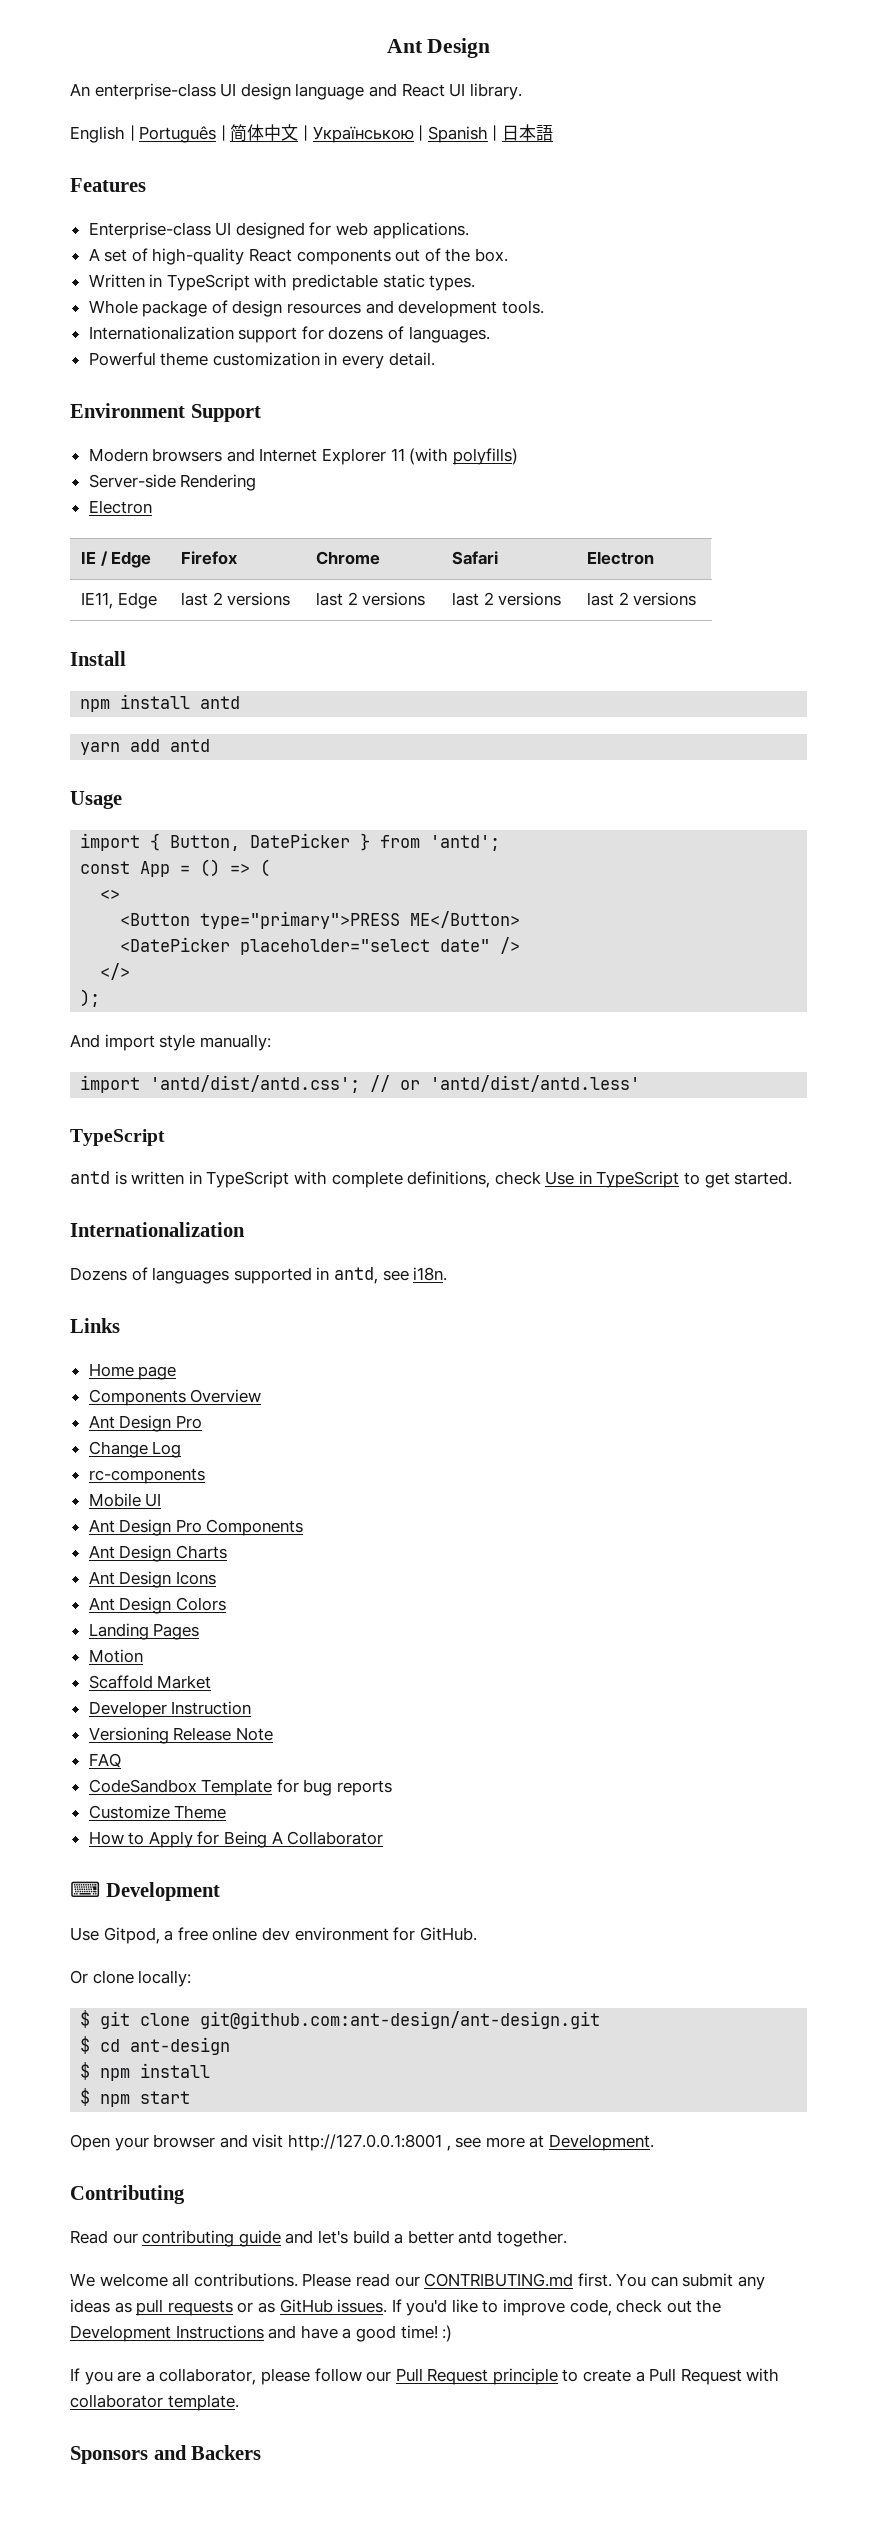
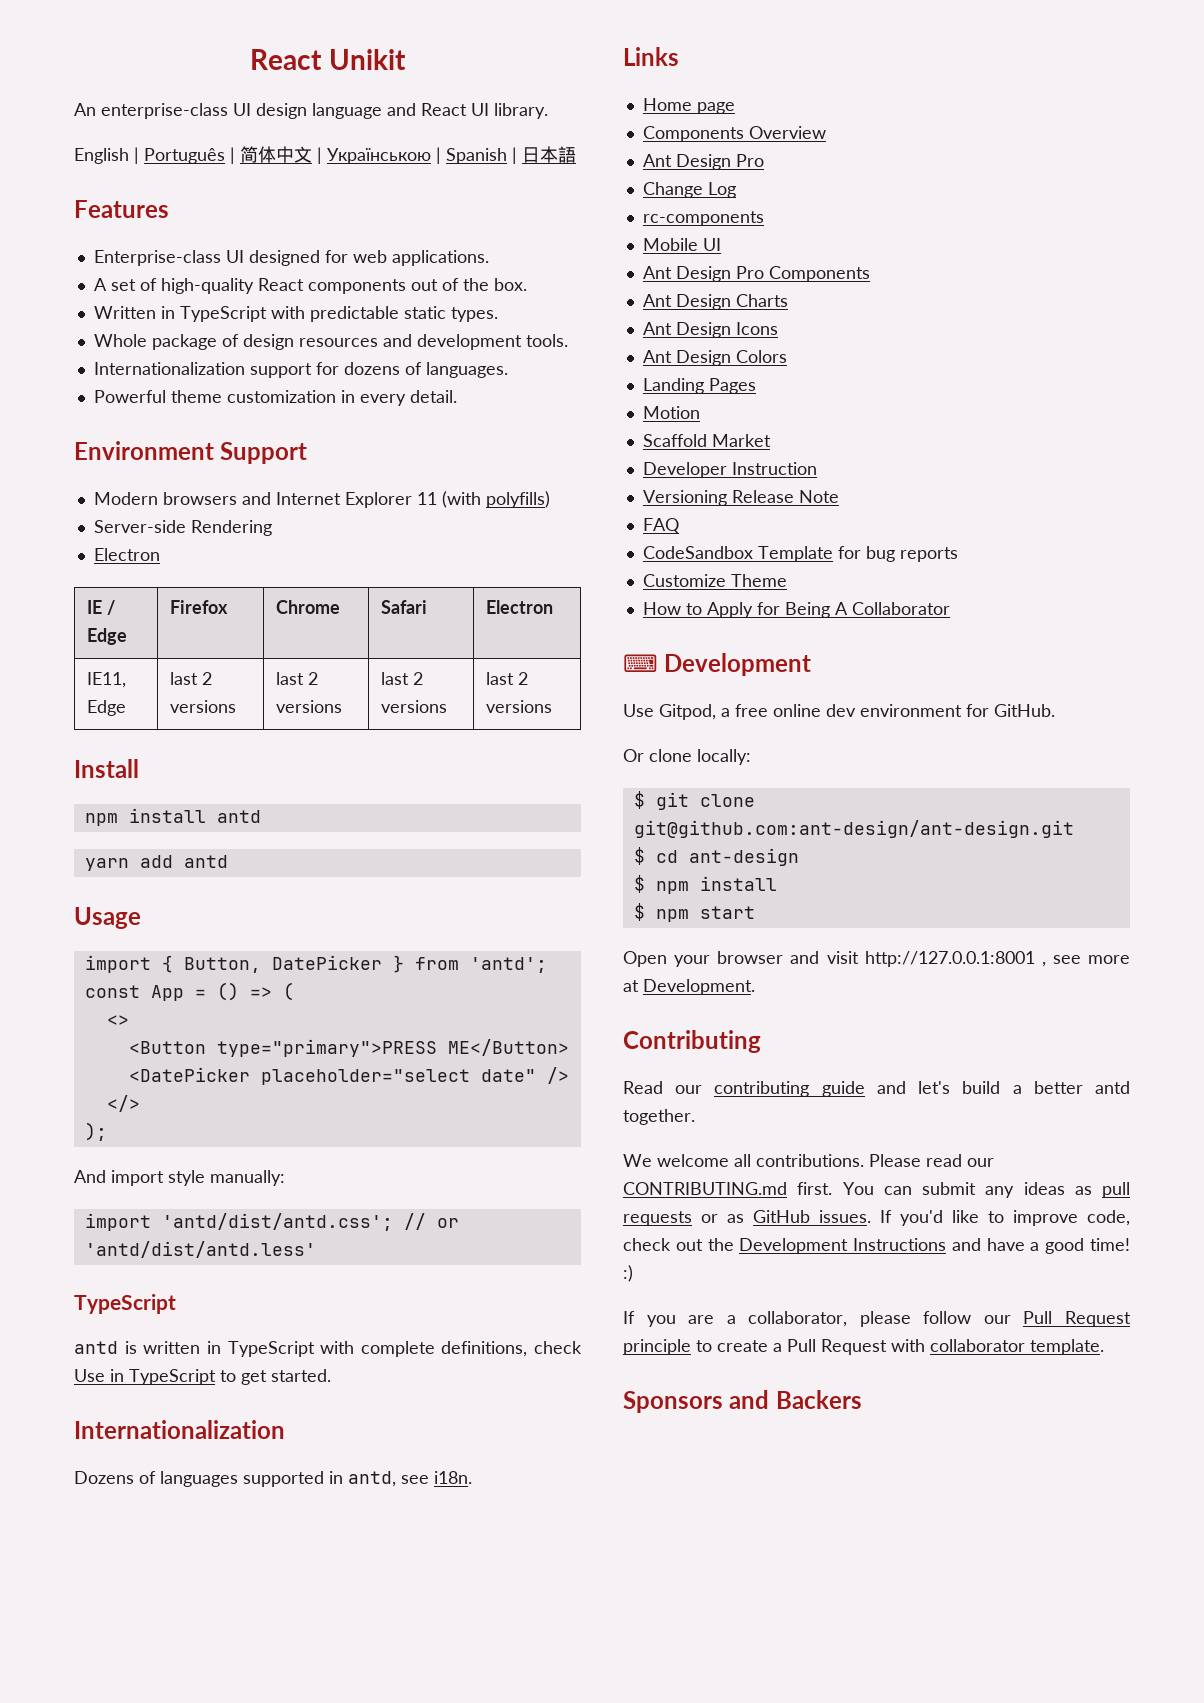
[386,38,491,58] Ant Design -> [250,49,406,70] React Unikit

